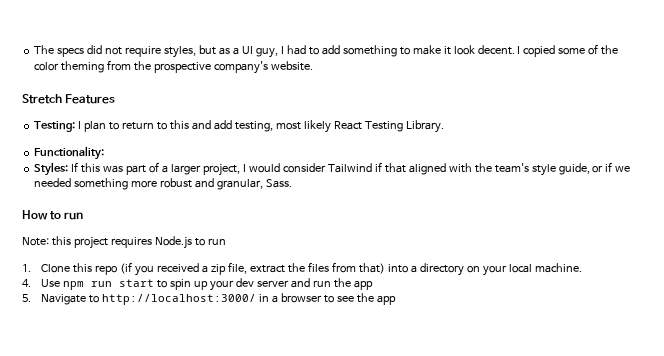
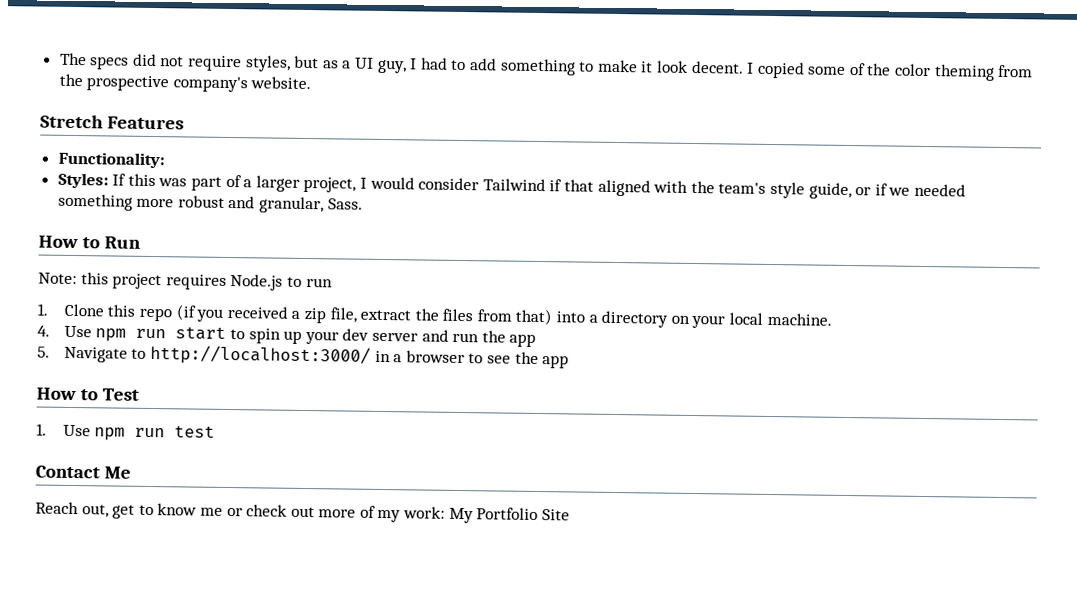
[34,120,444,133] // Testing: I plan to return to this and add testing, most likely React Testing Library. -> (184, 123) none
[64,212,84,220] run -> [103,236,141,249] Run
(397, 300) none -> [36,387,139,401] [36,423,216,441] [35,465,131,479] [35,501,570,524] // How to Test // 1. Use npm run test // Contact Me // Reach out, get to know me or check out more of my work: My Portfolio Site

